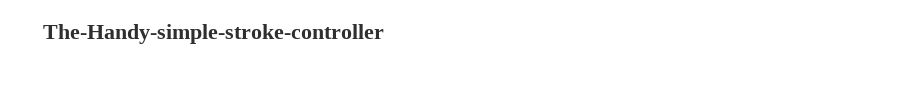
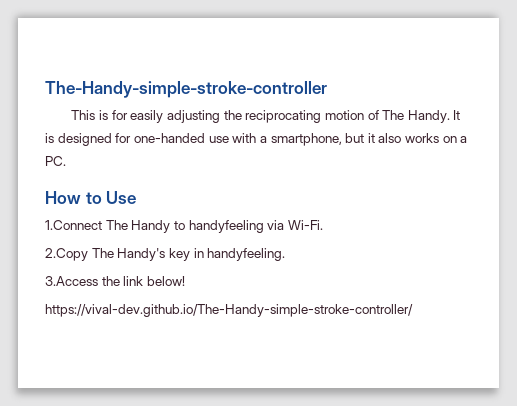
(384, 34) none -> [71,110,461,123] [45,133,468,146] [45,156,66,166] [45,191,137,204] [45,220,323,233] [45,248,286,261] [45,276,185,286] [45,304,413,317] // This is for easily adjusting the reciprocating motion of The Handy. It is designed for one-handed use with a smartphone, but it also works on a PC. // How to Use // 1.Connect The Handy to handyfeeling via Wi-Fi. // 2.Copy The Handy's key in handyfeeling. // 3.Access the link below! // https://vival-dev.github.io/The-Handy-simple-stroke-controller/

